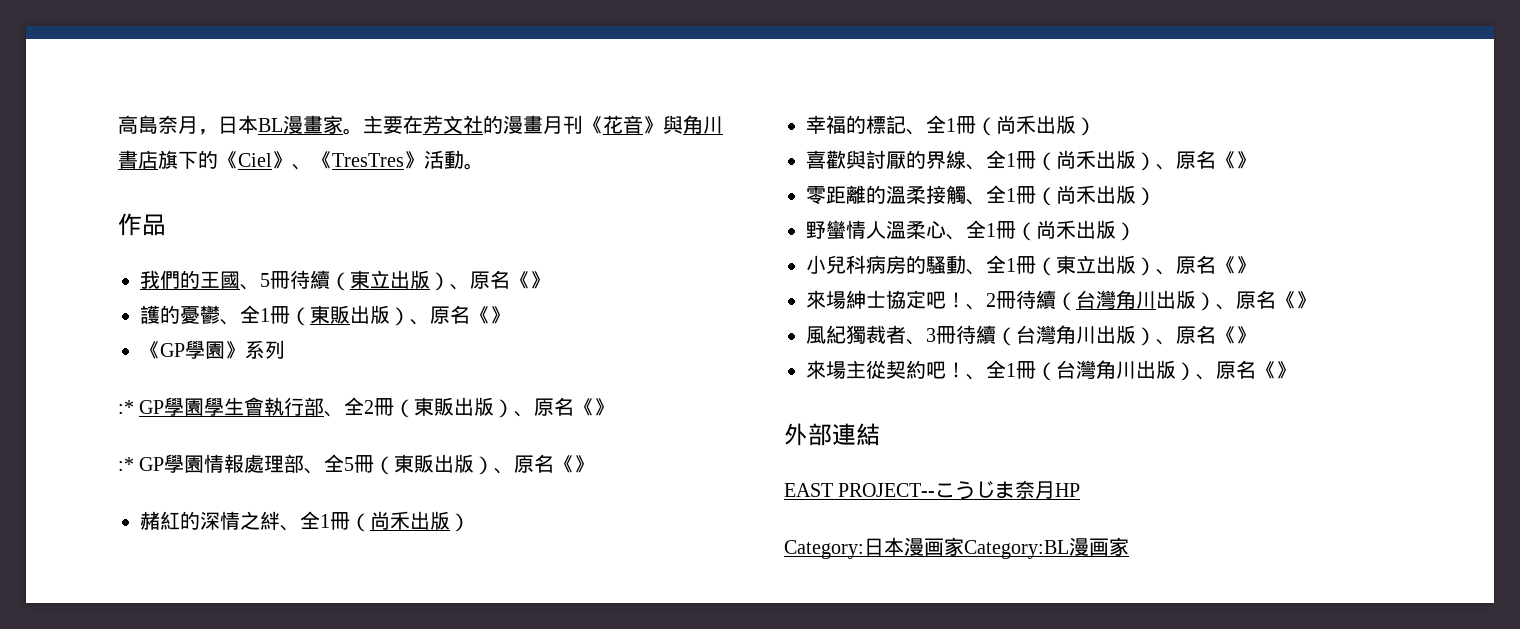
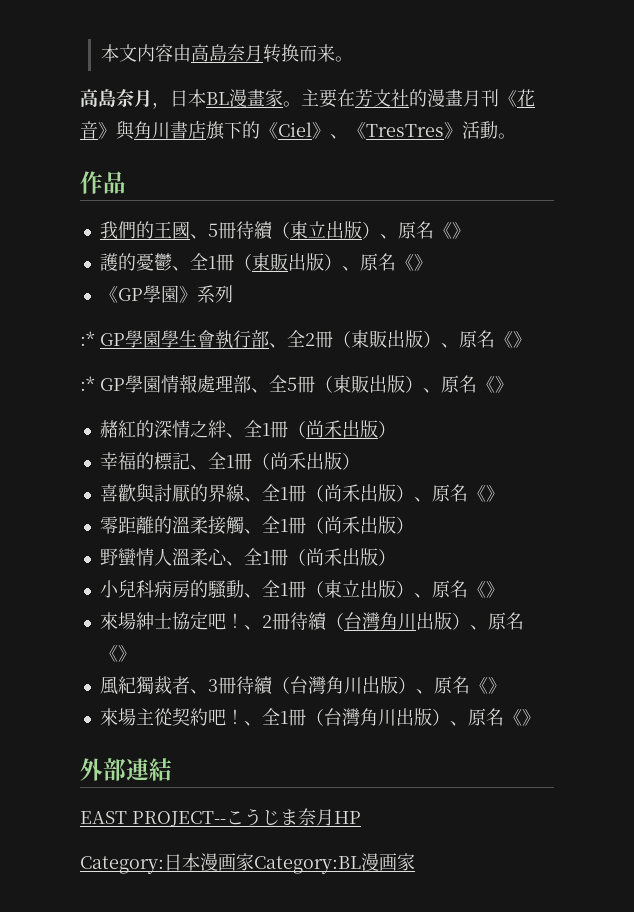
(118, 124) none -> [101,44,354,63] 本文内容由高島奈月转换而来。 //

